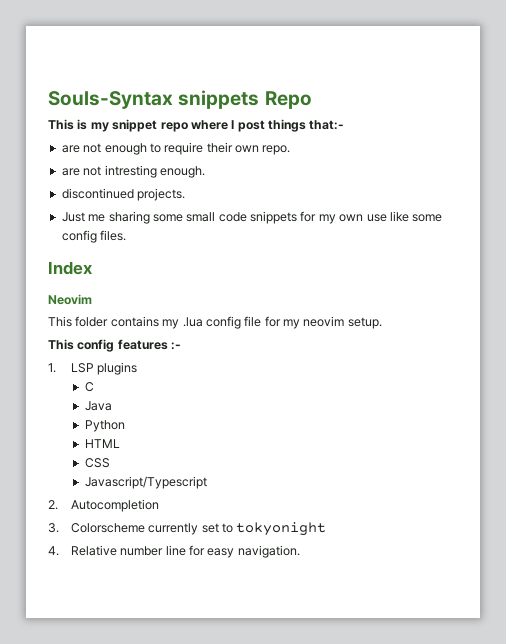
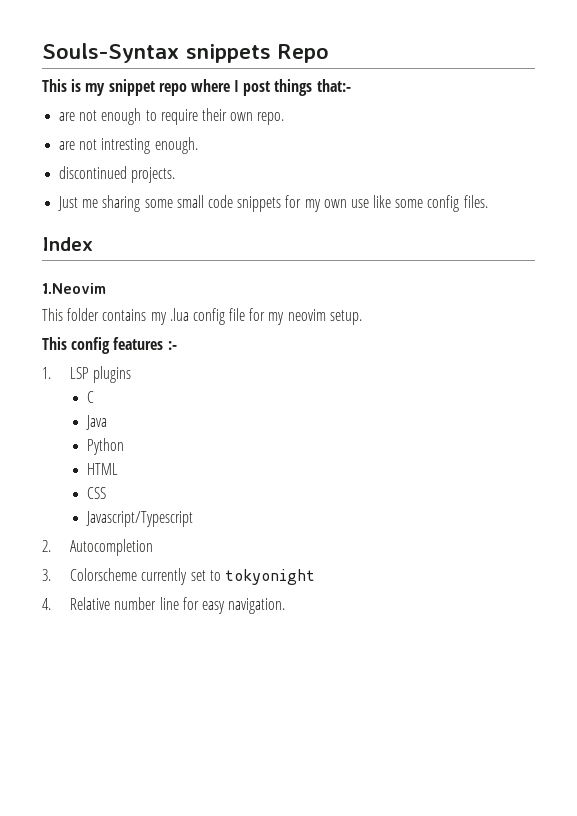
[48,294,92,305] Neovim -> [42,283,106,294] 1.Neovim

